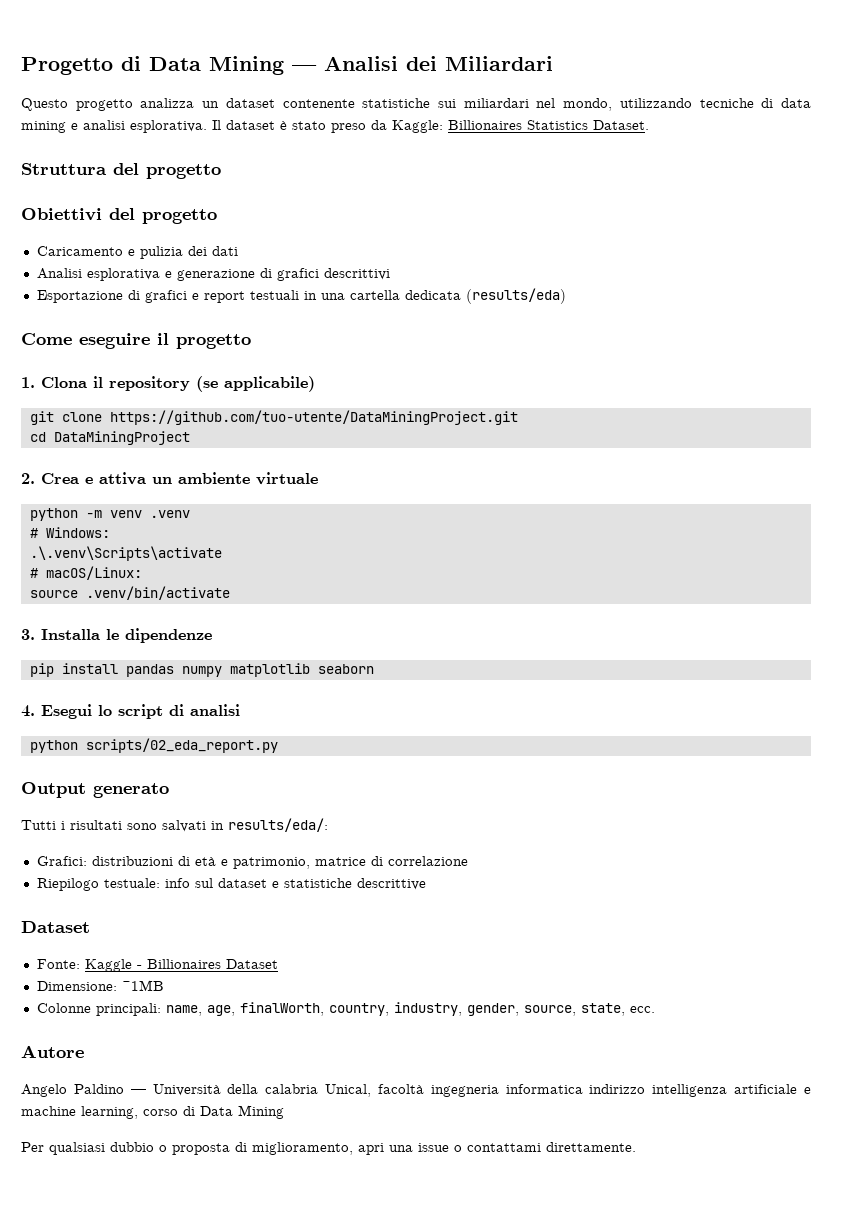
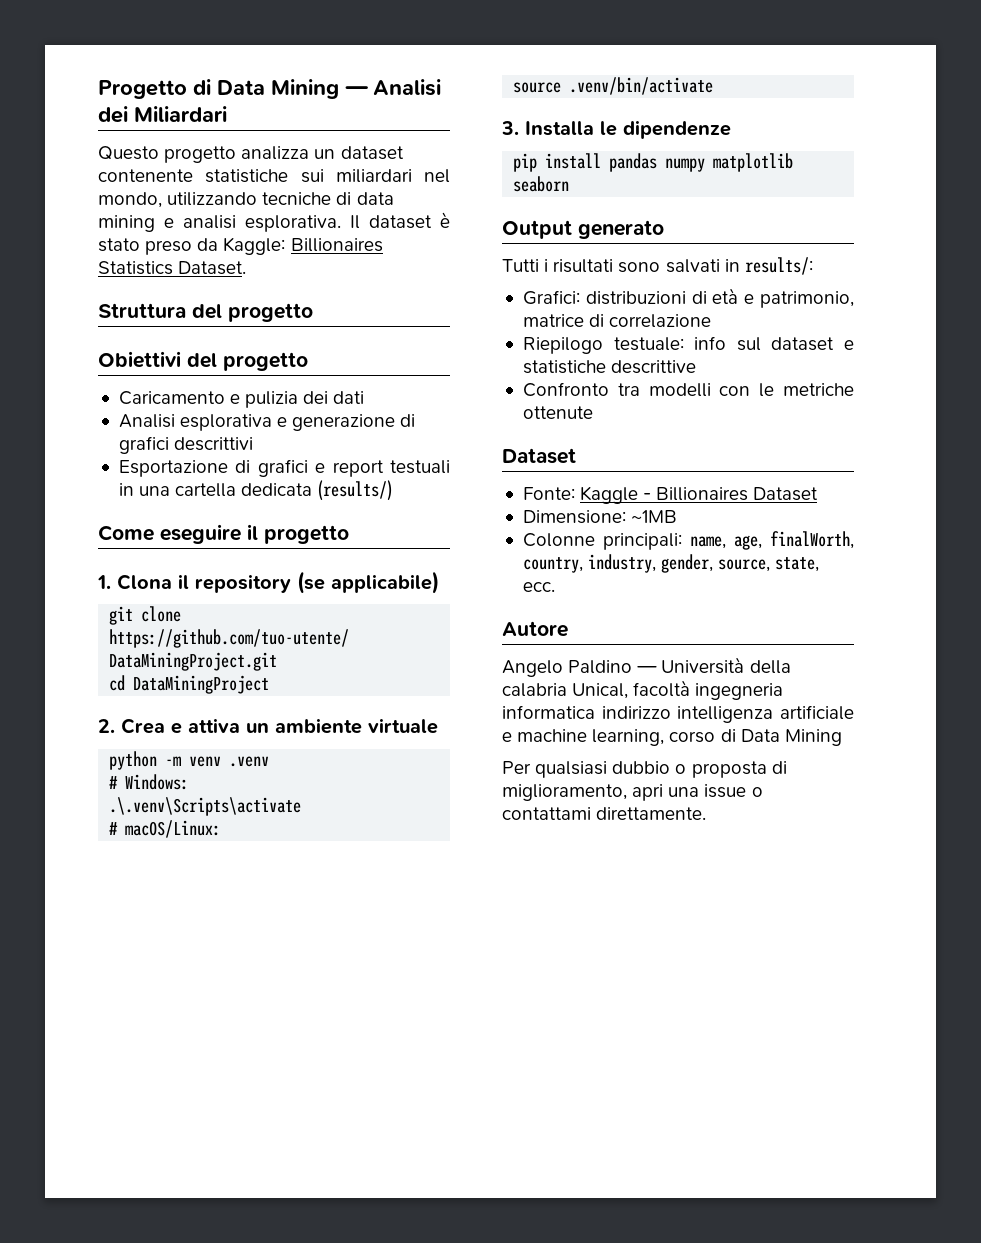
[465,288,566,304] (results/eda) -> [317,480,394,501] (results/)
[21,704,240,719] [29,738,278,753] // 4. Esegui lo script di analisi // python scripts/02_eda_report.py -> (570, 184) none
[228,818,328,832] results/eda/: -> [744,257,813,275] results/:
(426, 884) none -> [522,382,854,397] [522,406,593,419] // Confronto tra modelli con le metriche ottenute

